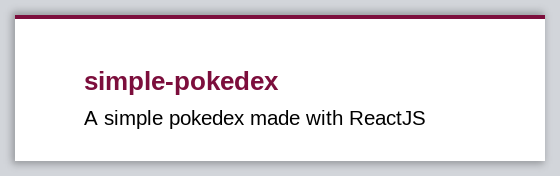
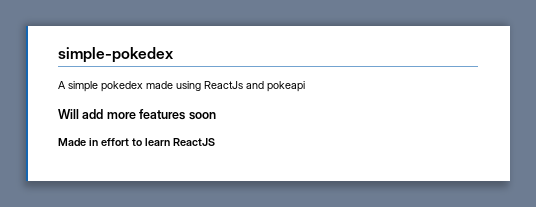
[305,110,343,125] with -> [176,81,305,92] [58,109,216,120] [58,138,170,146] using ReactJs and pokeapi // Will add more features soon // Made in effort to learn

